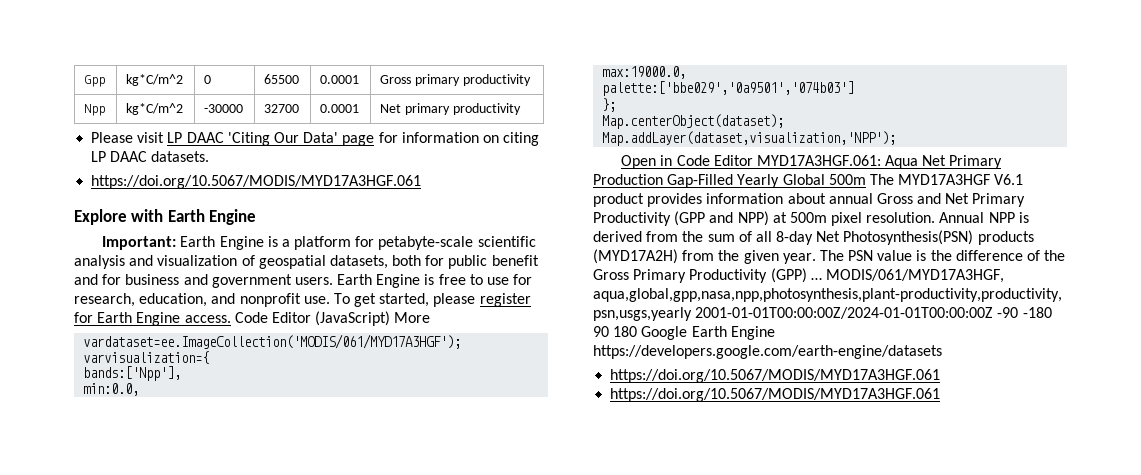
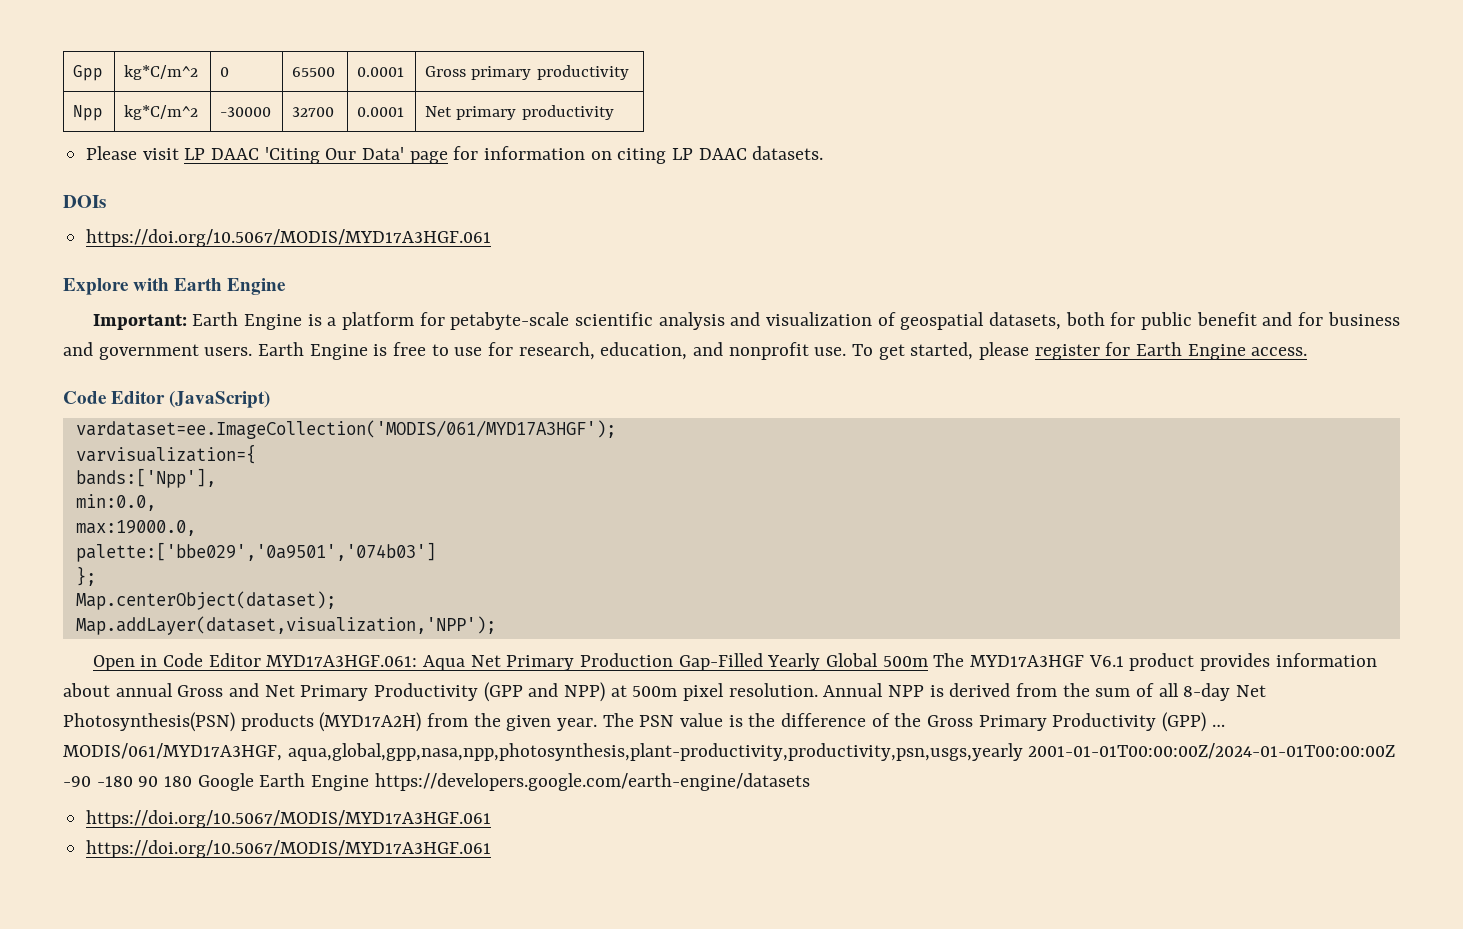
(210, 156) none -> [63,195,106,208] // DOIs
(231, 319) none -> (1308, 351) //
[394,312,431,323] More -> (271, 399) none

